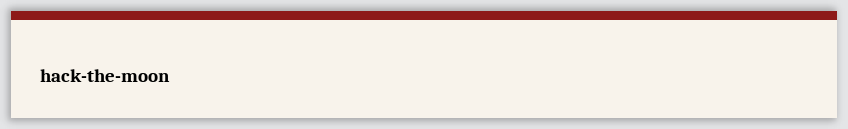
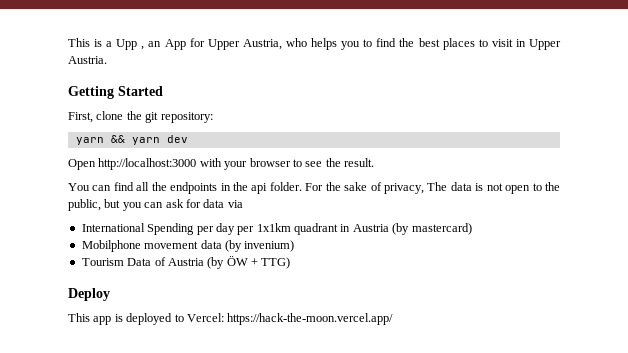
[40,69,170,82] hack-the-moon -> [68,38,561,50] [68,56,107,64] [68,86,163,99] [68,111,213,123] [75,135,188,145] [68,158,374,170] [68,182,561,194] [68,199,243,211] [81,223,472,235] [81,240,295,252] [81,256,291,269] [68,288,110,301] [68,313,394,325] This is a Upp , an App for Upper Austria, who helps you to find the best places to visit in Upper Austria. // Getting Started // First, clone the git repository: // yarn && yarn dev // Open http://localhost:3000 with your browser to see the result. // You can find all the endpoints in the api folder. For the sake of privacy, The data is not open to the public, but you can ask for data via // International Spending per day per 1x1km quadrant in Austria (by mastercard) // Mobilphone movement data (by invenium) // Tourism Data of Austria (by ÖW + TTG) // Deploy // This app is deployed to Vercel: https://hack-the-moon.vercel.app/

